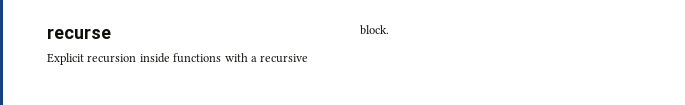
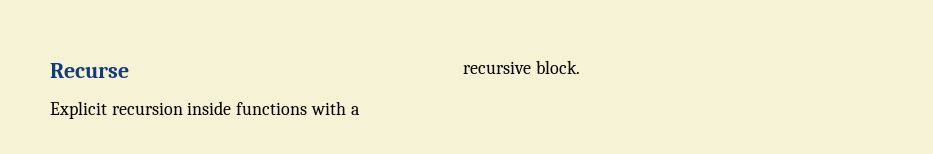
[47,28,111,39] recurse -> [50,63,129,78] Recurse

